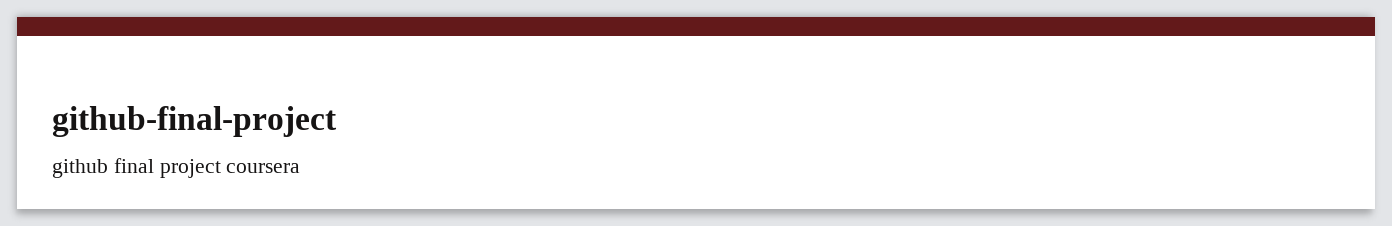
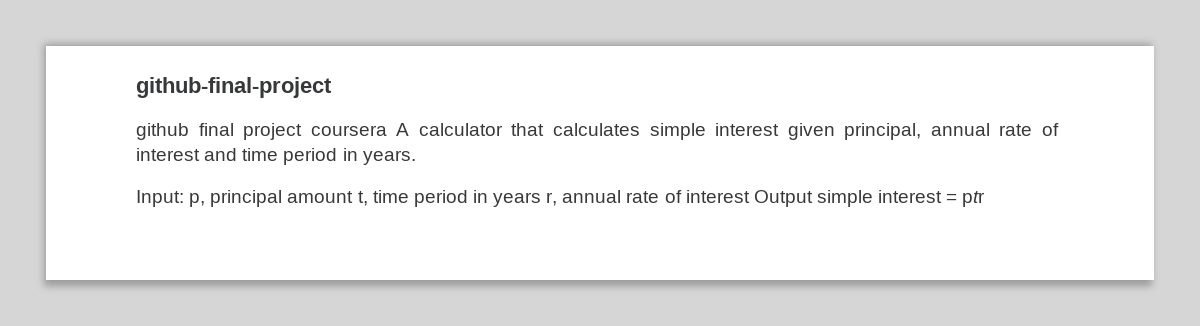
(301, 168) none -> [396,123,1059,140] [136,148,416,165] [136,190,986,207] A calculator that calculates simple interest given principal, annual rate of interest and time period in years. // Input: p, principal amount t, time period in years r, annual rate of interest Output simple interest = ptr

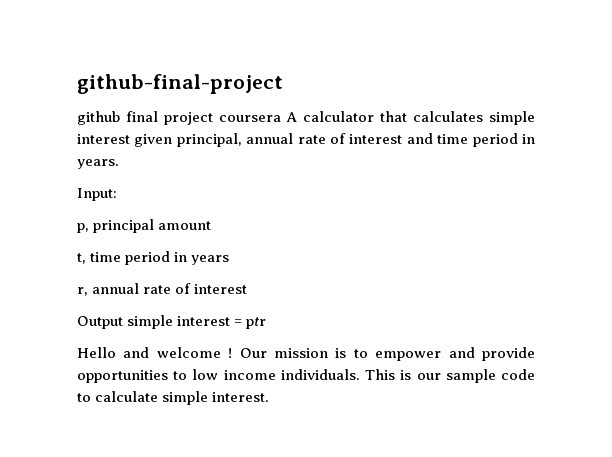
(184, 198) none -> (117, 194) //
(354, 197) none -> (212, 225) //
(542, 199) none -> (230, 260) //
(750, 196) none -> (248, 289) //
(986, 199) none -> [77,347,535,361] [77,369,535,383] [77,391,270,405] // Hello and welcome ! Our mission is to empower and provide opportunities to low income individuals. This is our sample code to calculate simple interest.

